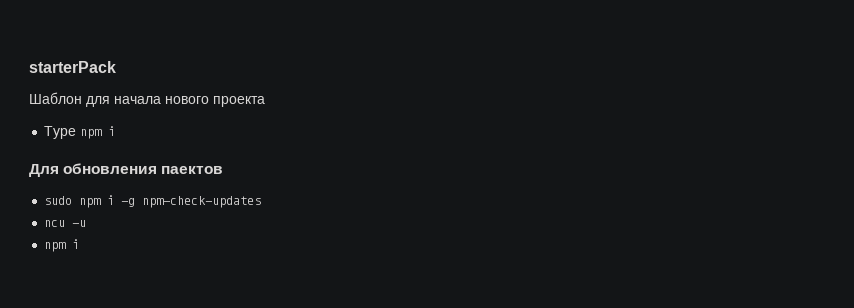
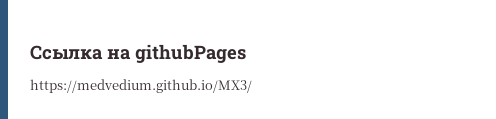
[29,61,116,73] [29,92,265,107] [44,126,116,139] [29,163,224,177] [44,195,262,208] [44,220,87,227] [44,239,80,252] starterPack // Шаблон для начала нового проекта // Type npm i // Для обновления паектов // sudo npm i -g npm-check-updates // ncu -u // npm i -> [30,44,246,63] [30,79,252,93] Ссылка на githubPages // https://medvedium.github.io/MX3/

